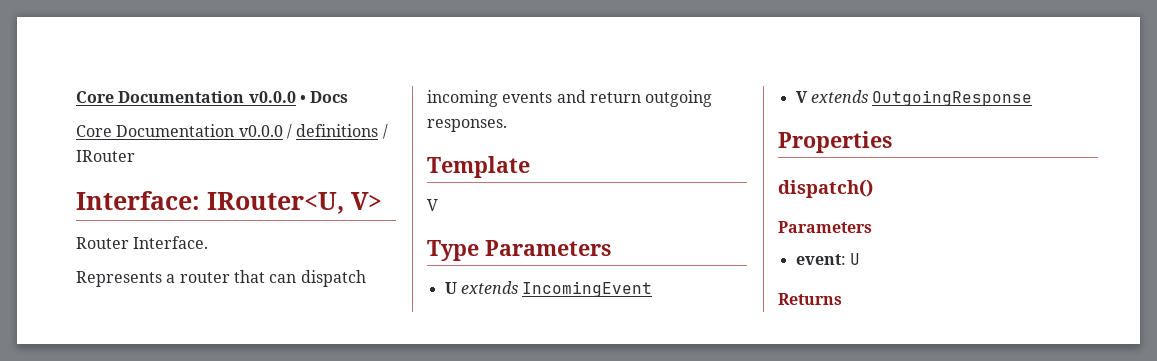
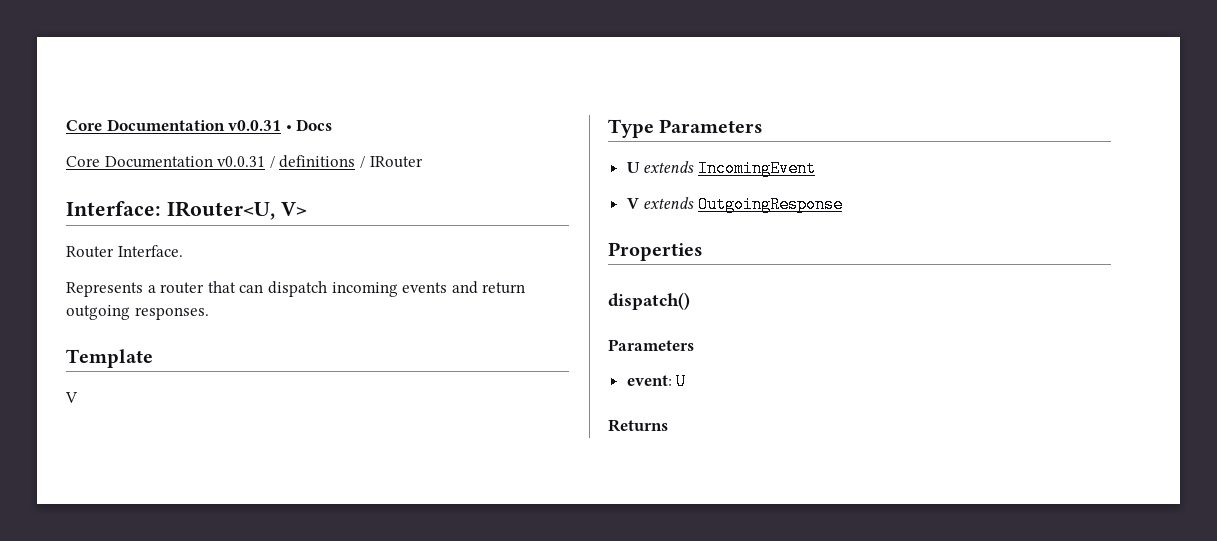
[76,91,296,103] Core Documentation v0.0.0 -> [66,119,282,131] Core Documentation v0.0.31
[238,125,283,137] v0.0.0 -> [217,156,266,167] v0.0.31

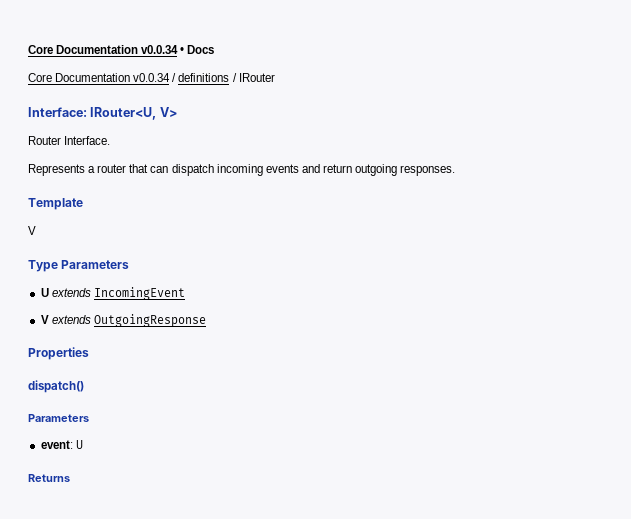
[66,119,282,131] Core Documentation v0.0.31 -> [28,45,179,54] Core Documentation v0.0.34
[217,156,266,167] v0.0.31 -> [133,73,171,82] v0.0.34

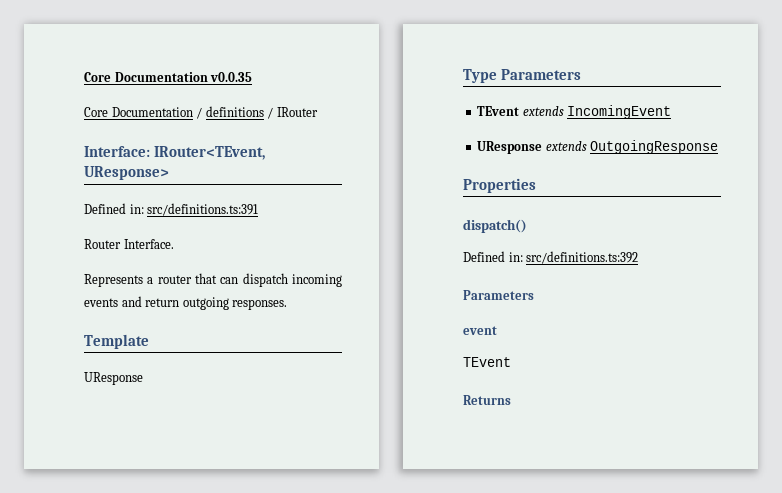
[28,45,215,54] [28,73,171,82] Core Documentation v0.0.34 • Docs // Core Documentation v0.0.34 -> [84,72,253,82] [84,107,193,117] Core Documentation v0.0.35 // Core Documentation
[90,107,177,120] IRouter<U, V> -> [154,146,266,160] [84,166,169,180] [84,203,259,216] IRouter<TEvent, UResponse> // Defined in: src/definitions.ts:391
[28,226,36,235] V -> [84,372,143,385] UResponse
[40,288,49,297] U -> [477,106,520,116] TEvent
[40,315,49,324] V -> [477,141,543,154] UResponse
[28,414,89,422] [40,440,83,449] // Parameters // event: U -> [463,251,639,264] [463,290,534,300] [463,326,497,335] [463,357,511,367] // Defined in: src/definitions.ts:392 // Parameters // event // TEvent

